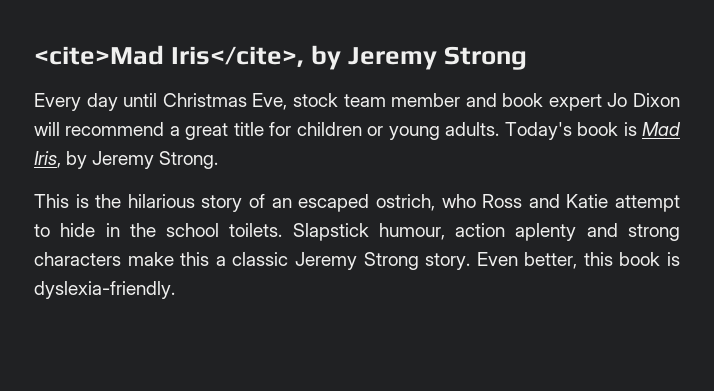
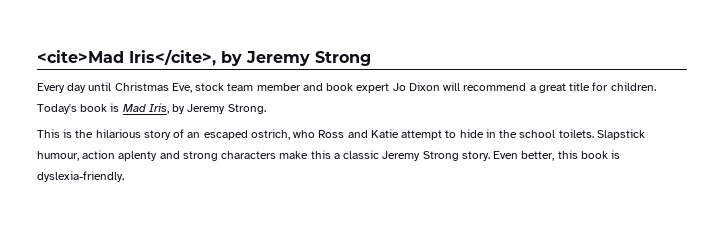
[296,122,500,140] children or young adults. -> [610,82,656,91] children.

